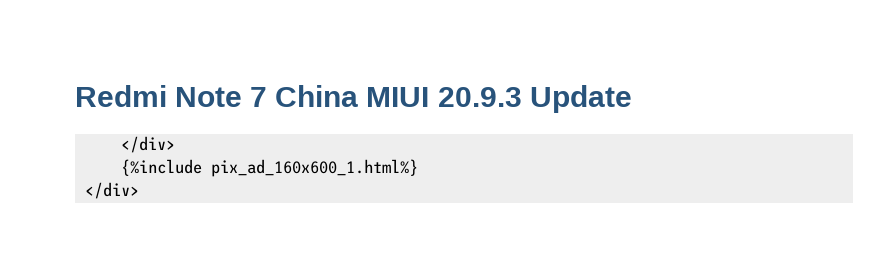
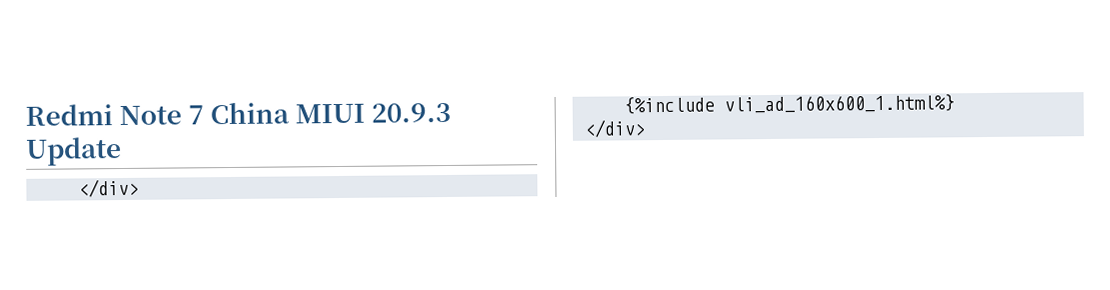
[210,159,418,177] pix_ad_160x600_1.html%} -> [723,94,955,114] vli_ad_160x600_1.html%}

